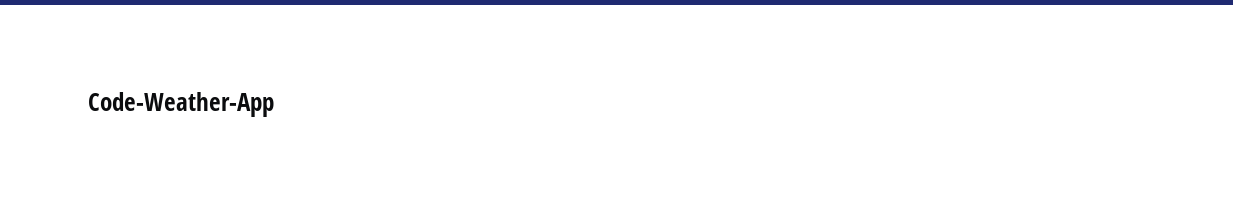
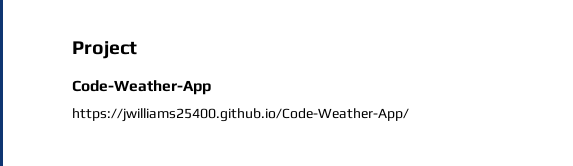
(88, 104) none -> [72,41,137,59] Project //
(274, 104) none -> [72,108,409,122] // https://jwilliams25400.github.io/Code-Weather-App/

